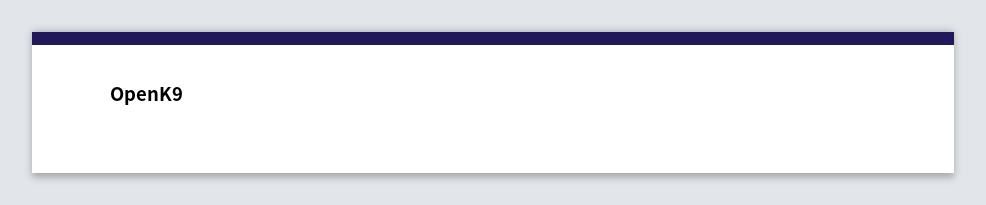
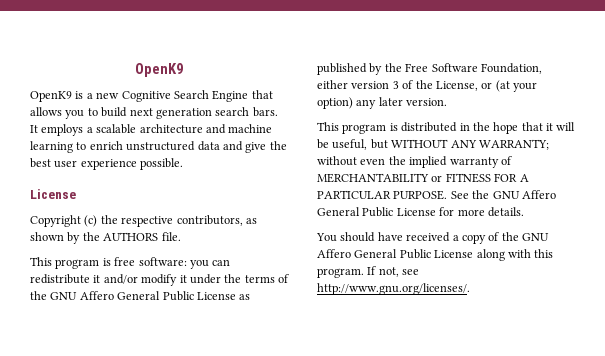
[110,87,183,105] OpenK9 -> [135,63,183,77] [30,90,273,102] [30,107,278,119] [30,124,273,136] [30,141,287,153] [30,158,184,170] [30,189,76,199] [30,215,257,227] [30,232,181,244] [30,257,231,269] [30,274,289,286] [30,291,251,301] [317,63,542,75] [317,80,537,92] [317,97,448,109] [317,122,576,134] [317,139,549,150] [317,156,512,168] [317,173,529,183] [317,190,556,200] [317,207,524,217] [316,232,549,244] [317,249,554,261] [317,266,420,278] [317,283,470,295] OpenK9 // OpenK9 is a new Cognitive Search Engine that allows you to build next generation search bars. It employs a scalable architecture and machine learning to enrich unstructured data and give the best user experience possible. // License // Copyright (c) the respective contributors, as shown by the AUTHORS file. // This program is free software: you can redistribute it and/or modify it under the terms of the GNU Affero General Public License as published by the Free Software Foundation, either version 3 of the License, or (at your option) any later version. // This program is distributed in the hope that it will be useful, but WITHOUT ANY WARRANTY; without even the implied warranty of MERCHANTABILITY or FITNESS FOR A PARTICULAR PURPOSE. See the GNU Affero General Public License for more details. // You should have received a copy of the GNU Affero General Public License along with this program. If not, see http://www.gnu.org/licenses/.

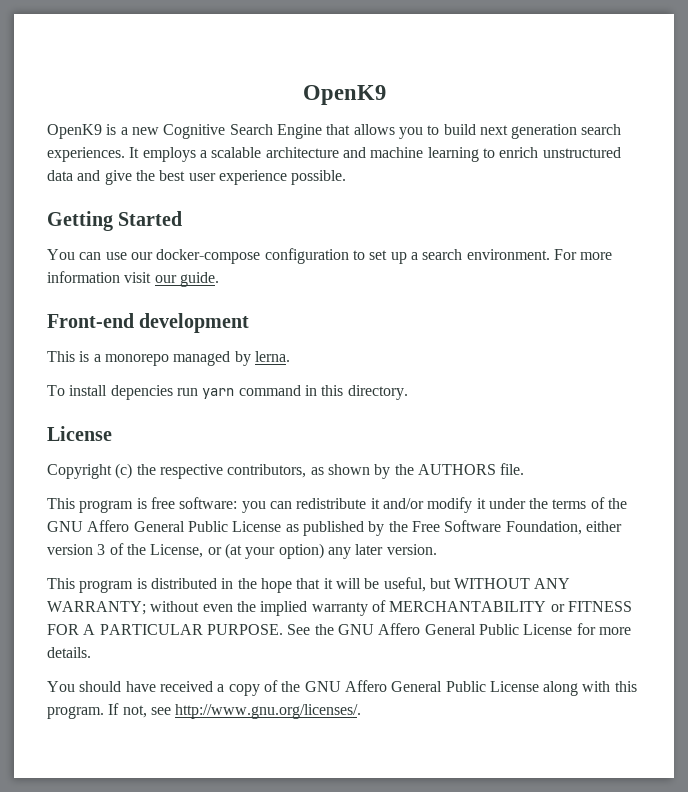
[252,107,278,117] bars. -> [47,147,125,162] experiences.
(184, 164) none -> [47,211,183,231] [47,248,613,264] [47,271,219,287] [47,313,250,333] [47,351,290,366] [47,385,408,400] // Getting Started // You can use our docker-compose configuration to set up a search environment. For more information visit our guide. // Front-end development // This is a monorepo managed by lerna. // To install depencies run yarn command in this directory.

